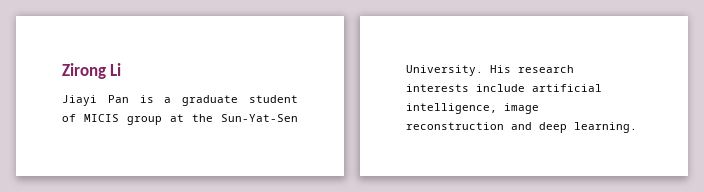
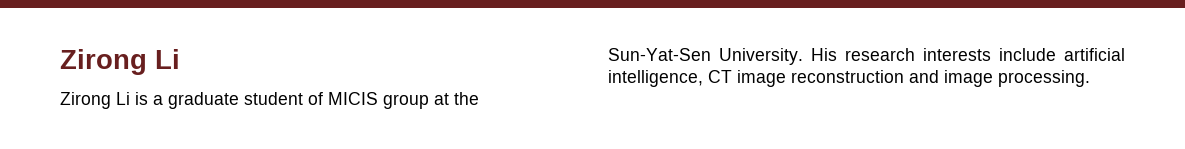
[62,95,129,106] Jiayi Pan -> [60,92,130,109] Zirong Li
(497, 108) none -> [708,70,732,83] CT
[539,122,637,133] deep learning. -> [944,70,1090,87] image processing.

